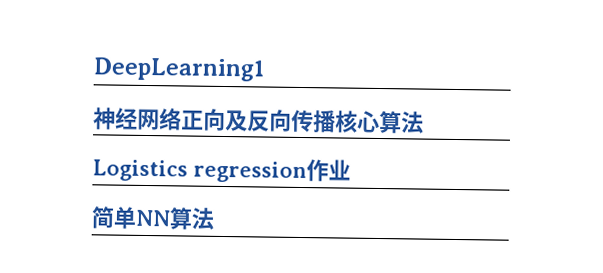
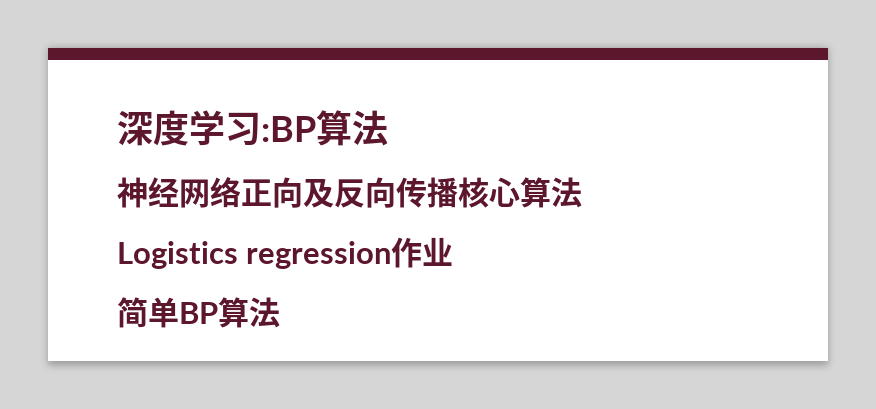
[93,57,264,82] DeepLearning1 -> [117,110,388,146] 深度学习:BP算法
[135,209,171,227] NN -> [179,302,218,324] BP

